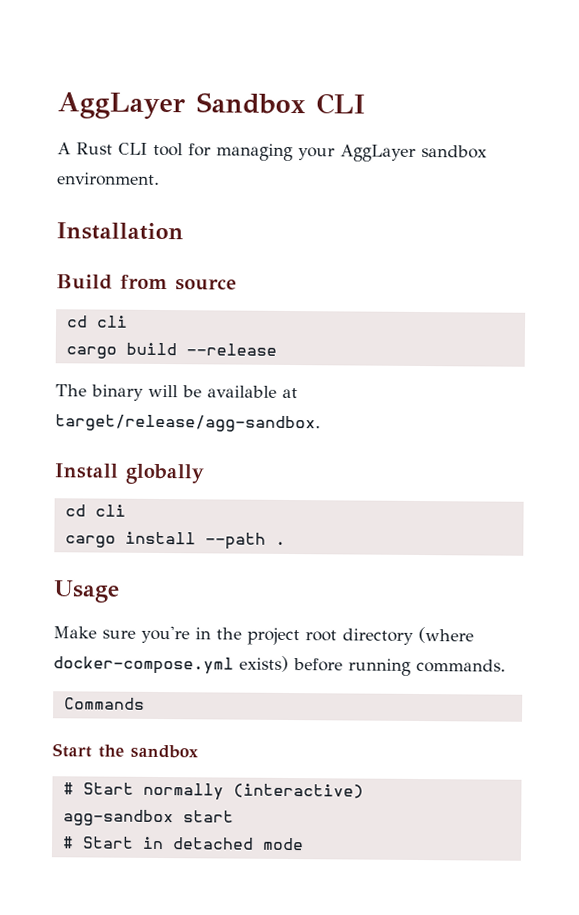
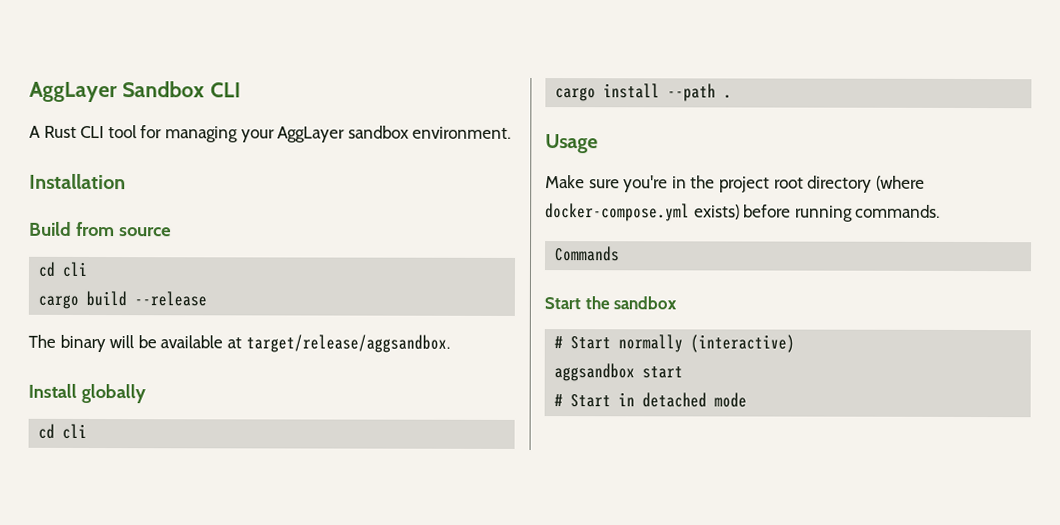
[55,414,321,433] target/release/agg-sandbox. -> [245,334,450,353] target/release/aggsandbox.
[62,809,174,827] agg-sandbox -> [554,363,636,382] aggsandbox

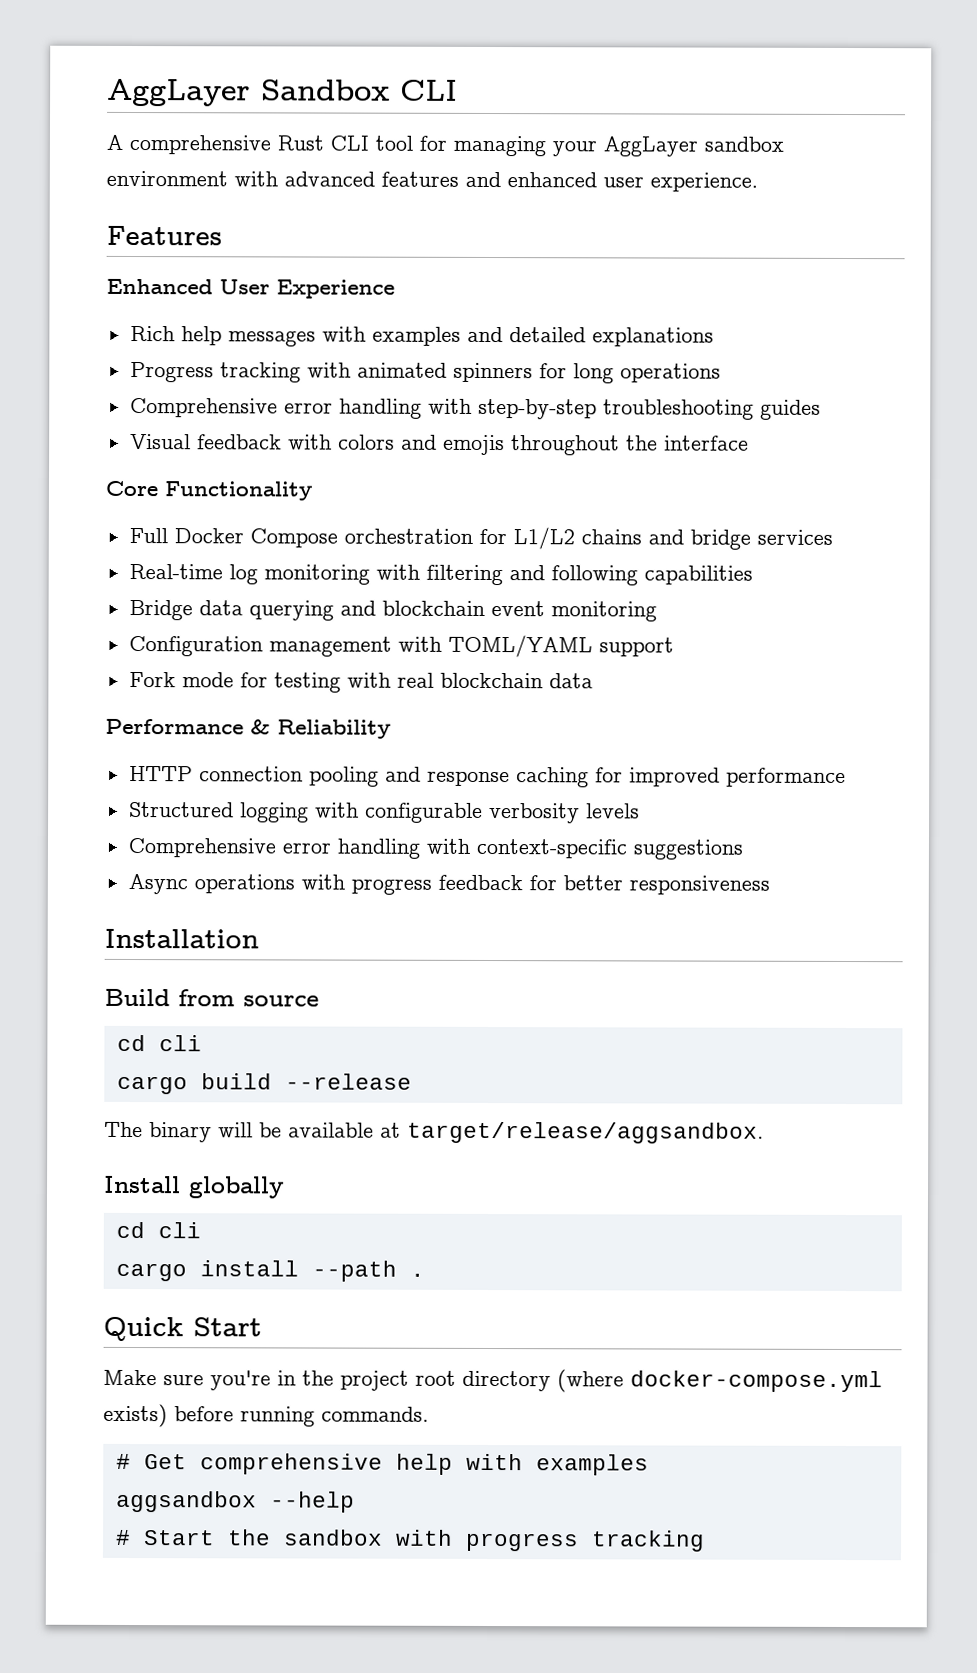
(41, 131) none -> [129,134,271,155] comprehensive
[412,126,512,139] environment. -> [106,170,758,192] [106,225,222,246] [106,278,395,299] [129,325,714,347] [129,361,721,384] [129,397,821,420] [129,433,749,456] [105,480,312,501] [128,527,833,550] [128,563,753,586] [128,599,657,622] [128,634,674,658] [128,671,593,693] [105,718,391,739] [128,765,846,788] [128,801,640,824] [127,837,743,860] [127,873,770,895] environment with advanced features and enhanced user experience. // Features // Enhanced User Experience // Rich help messages with examples and detailed explanations // Progress tracking with animated spinners for long operations // Comprehensive error handling with step-by-step troubleshooting guides // Visual feedback with colors and emojis throughout the interface // Core Functionality // Full Docker Compose orchestration for L1/L2 chains and bridge services // Real-time log monitoring with filtering and following capabilities // Bridge data querying and blockchain event monitoring // Configuration management with TOML/YAML support // Fork mode for testing with real blockchain data // Performance & Reliability // HTTP connection pooling and response caching for improved performance // Structured logging with configurable verbosity levels // Comprehensive error handling with context-specific suggestions // Async operations with progress feedback for better responsiveness
[545,134,598,154] Usage -> [103,1316,262,1342] Quick Start
[555,246,621,262] [544,296,678,310] [554,334,796,353] [554,363,684,382] [554,392,748,408] Commands // Start the sandbox // # Start normally (interactive) // aggsandbox start // # Start in detached mode -> [115,1453,649,1476] [115,1490,355,1513] [115,1529,705,1552] # Get comprehensive help with examples // aggsandbox --help // # Start the sandbox with progress tracking

